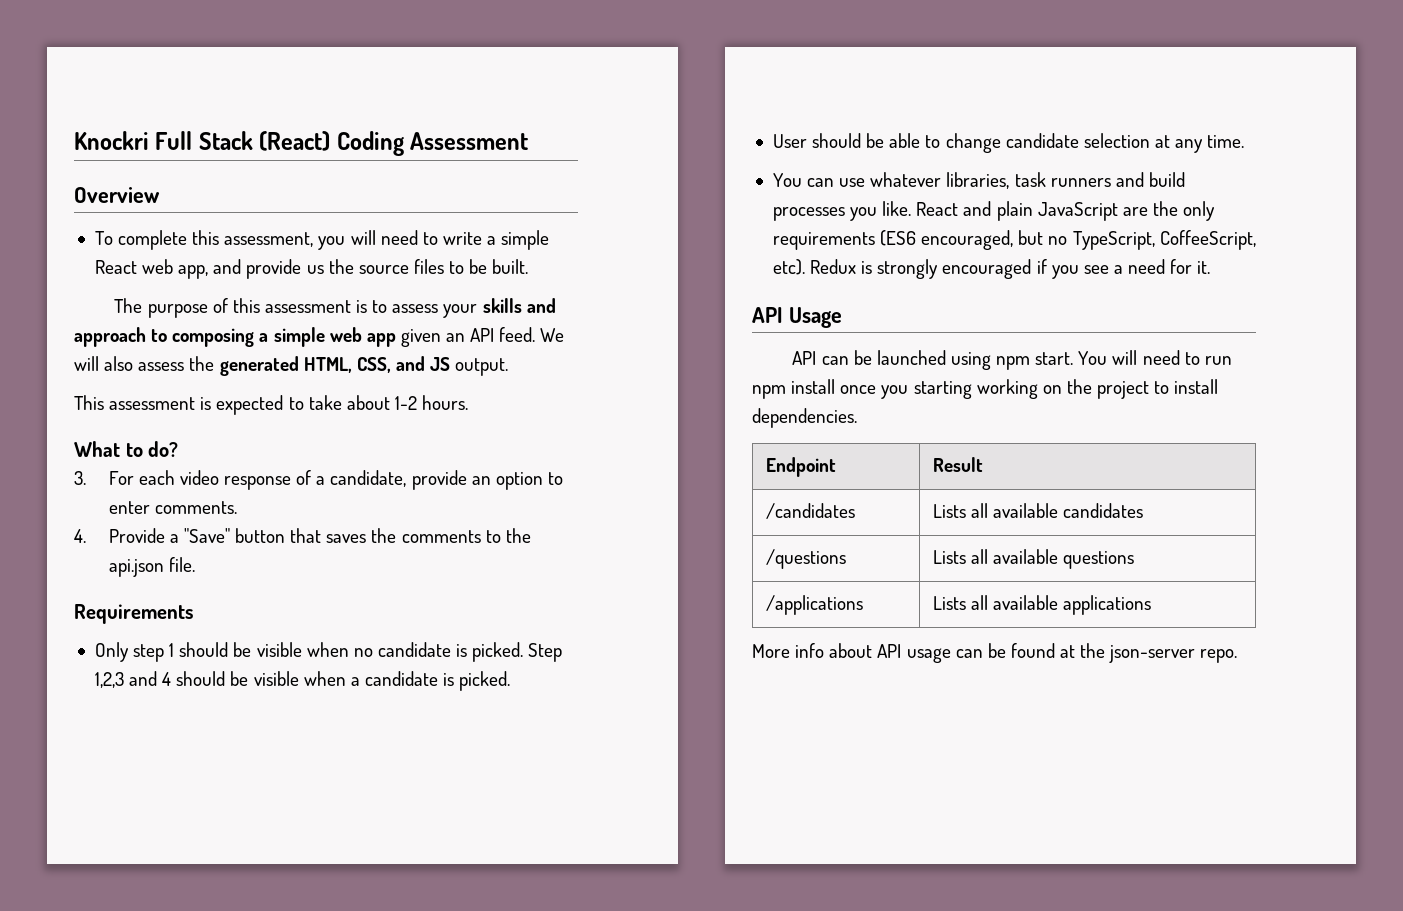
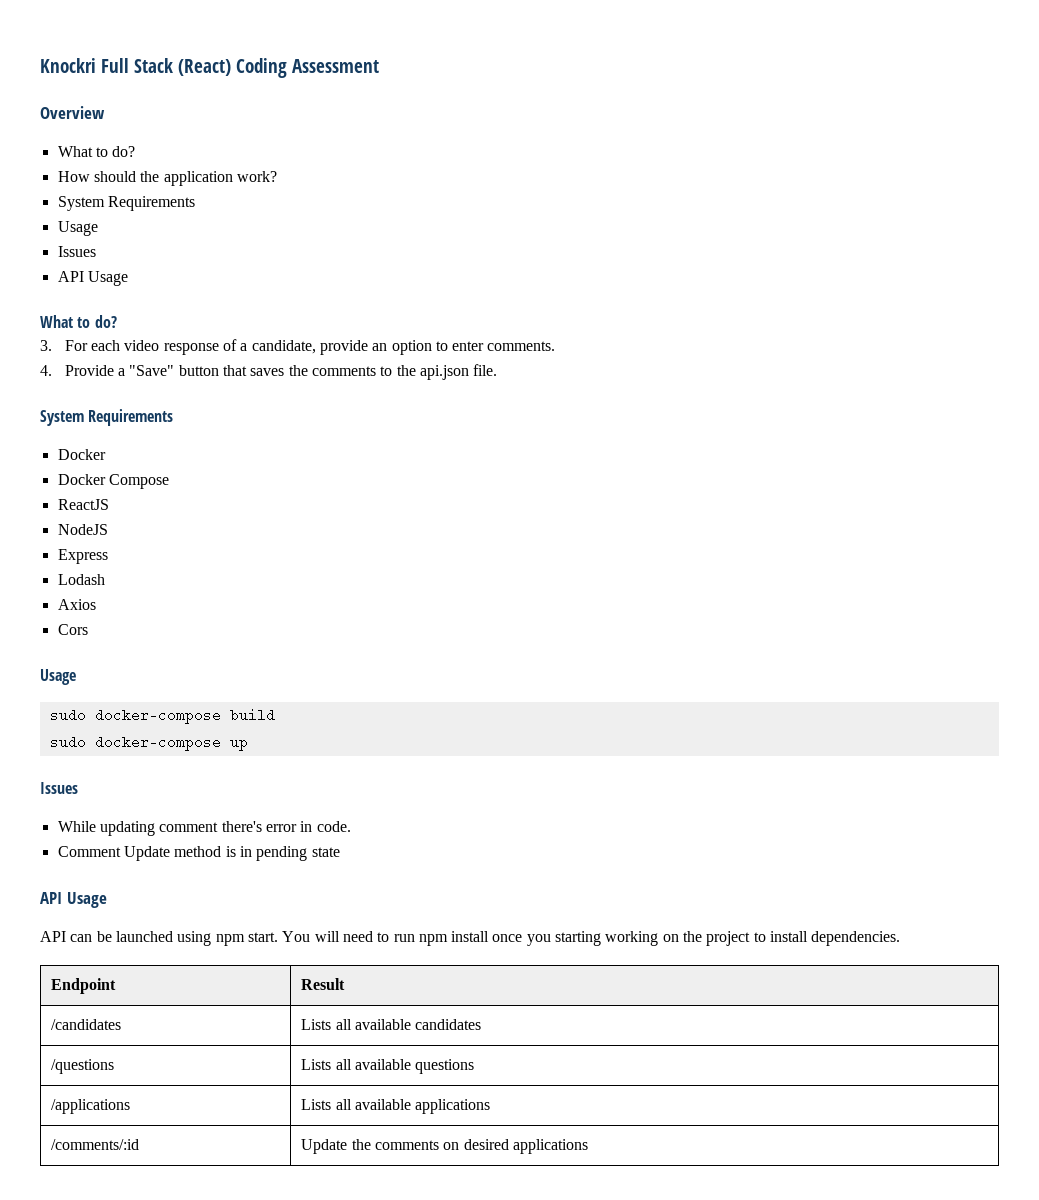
[94,230,550,250] [94,259,529,279] [114,298,556,318] [74,327,565,347] [74,356,509,376] [74,395,469,415] To complete this assessment, you will need to write a simple React web app, and provide us the source files to be built. // The purpose of this assessment is to assess your skills and approach to composing a simple web app given an API feed. We will also assess the generated HTML, CSS, and JS output. // This assessment is expected to take about 1-2 hours. -> [57,146,136,157] [57,171,277,186] [57,196,195,211] [57,221,98,236] [57,246,96,257] [57,271,128,286] What to do? // How should the application work? // System Requirements // Usage // Issues // API Usage
[74,604,193,624] [94,642,563,662] [94,671,511,691] [772,133,1245,153] [772,172,1185,189] [772,201,1216,221] [772,230,1256,250] [772,259,1211,279] Requirements // Only step 1 should be visible when no candidate is picked. Step 1,2,3 and 4 should be visible when a candidate is picked. // User should be able to change candidate selection at any time. // You can use whatever libraries, task runners and build processes you like. React and plain JavaScript are the only requirements (ES6 encouraged, but no TypeScript, CoffeeScript, etc). Redux is strongly encouraged if you see a need for it. -> [40,409,174,426] [57,449,106,460] [57,474,169,489] [57,499,109,510] [57,524,108,535] [57,549,108,564] [57,574,105,585] [57,599,96,610] [57,624,88,635] [40,669,76,685] [49,708,275,724] [49,735,248,751] [40,782,78,794] [57,821,351,836] [57,846,340,861] System Requirements // Docker // Docker Compose // ReactJS // NodeJS // Express // Lodash // Axios // Cors // Usage // sudo docker-compose build // sudo docker-compose up // Issues // While updating comment there's error in code. // Comment Update method is in pending state
[752,643,1238,663] // More info about API usage can be found at the json-server repo. -> [51,1139,140,1150] [301,1139,589,1154] // /comments/:id | Update the comments on desired applications

